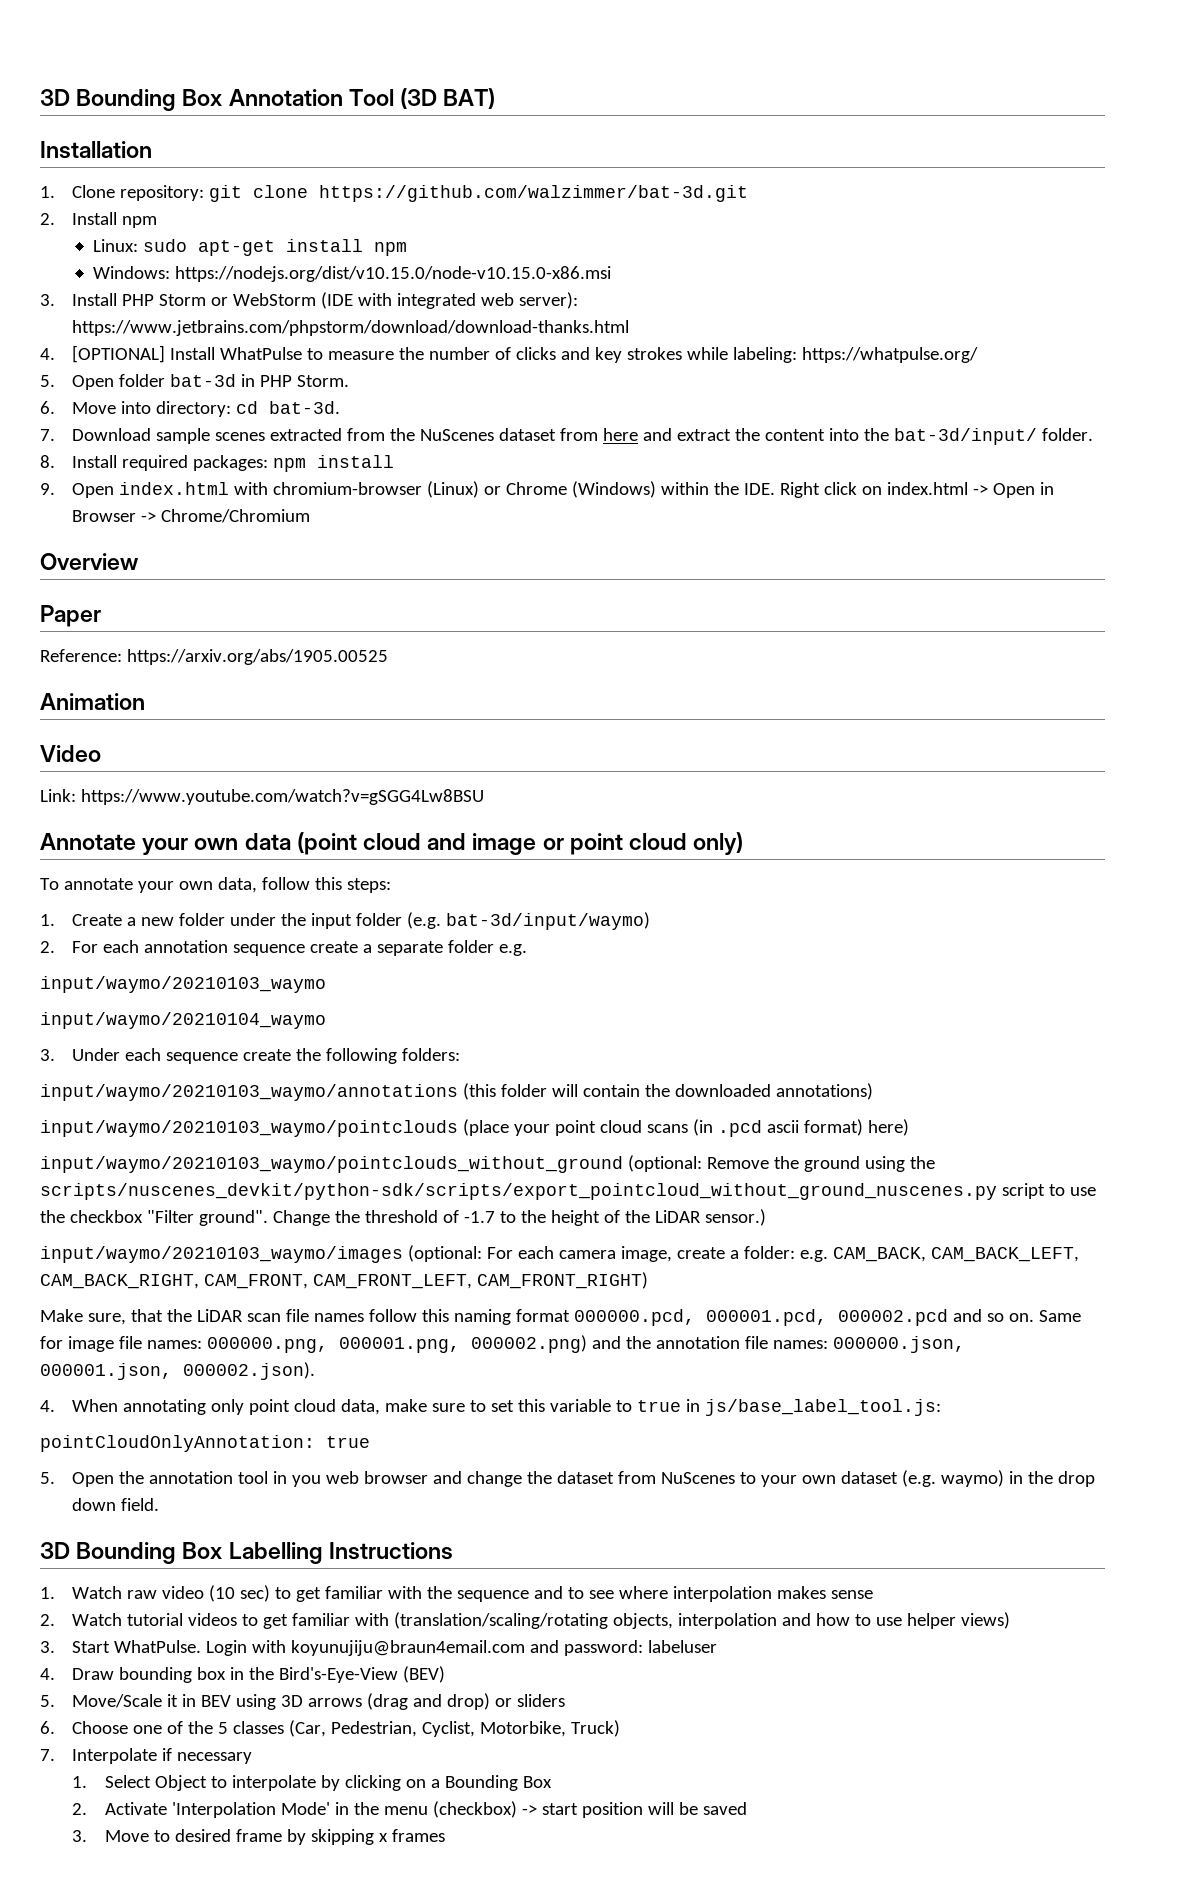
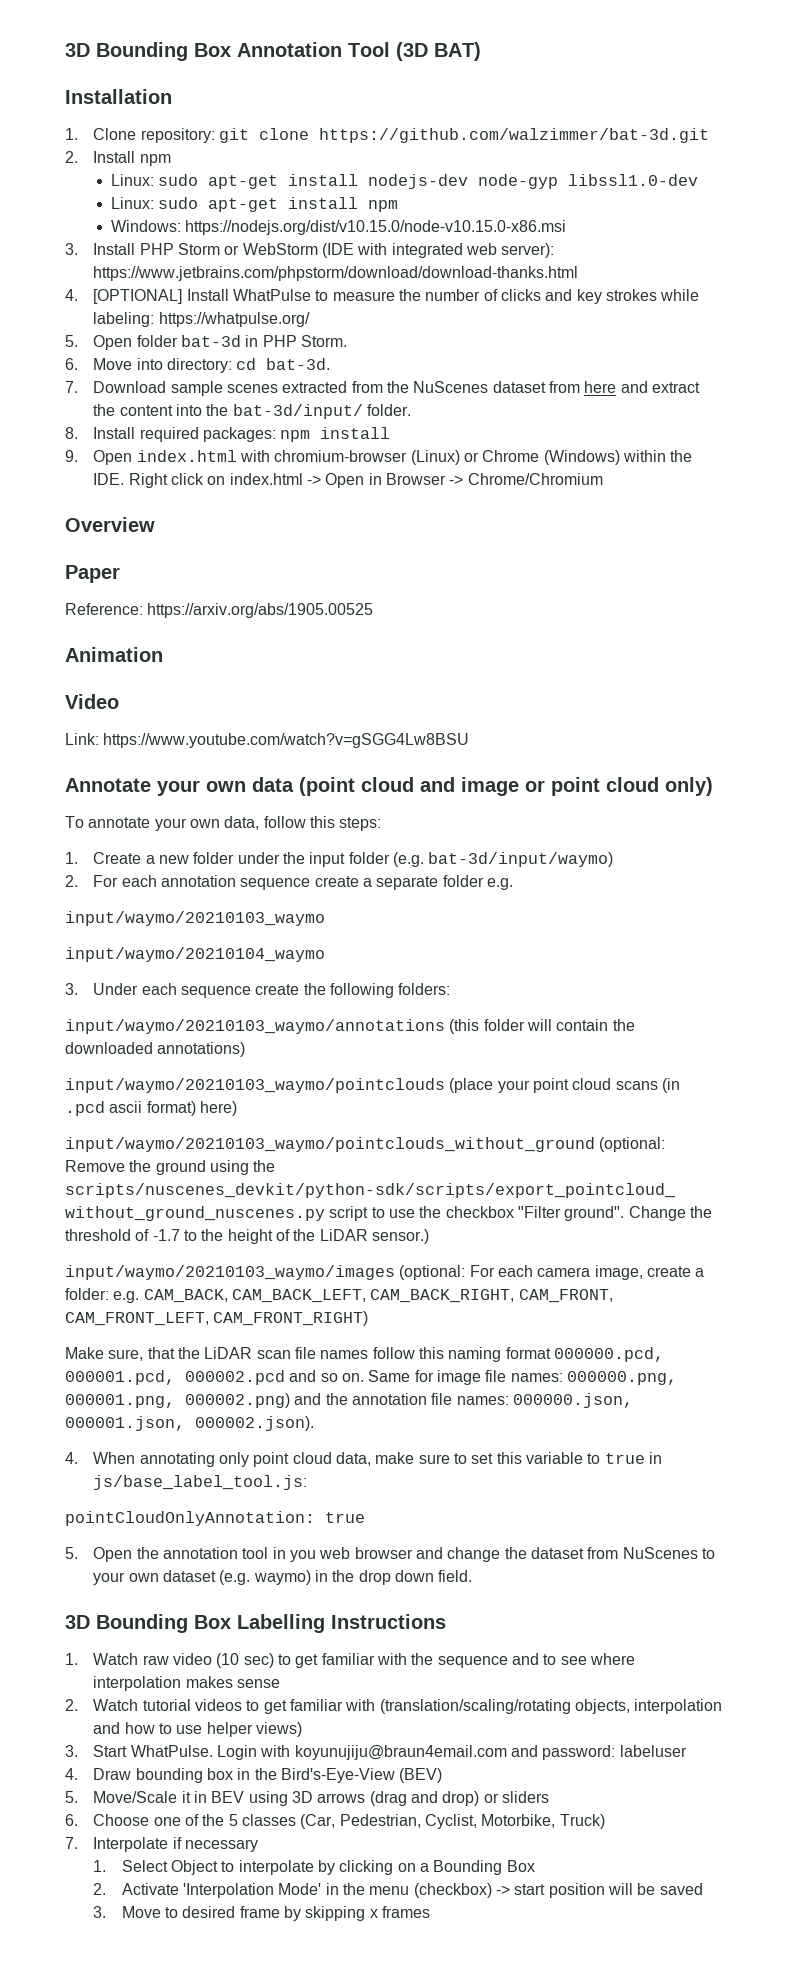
(158, 222) none -> [110,174,699,189] // Linux: sudo apt-get install nodejs-dev node-gyp libssl1.0-dev

